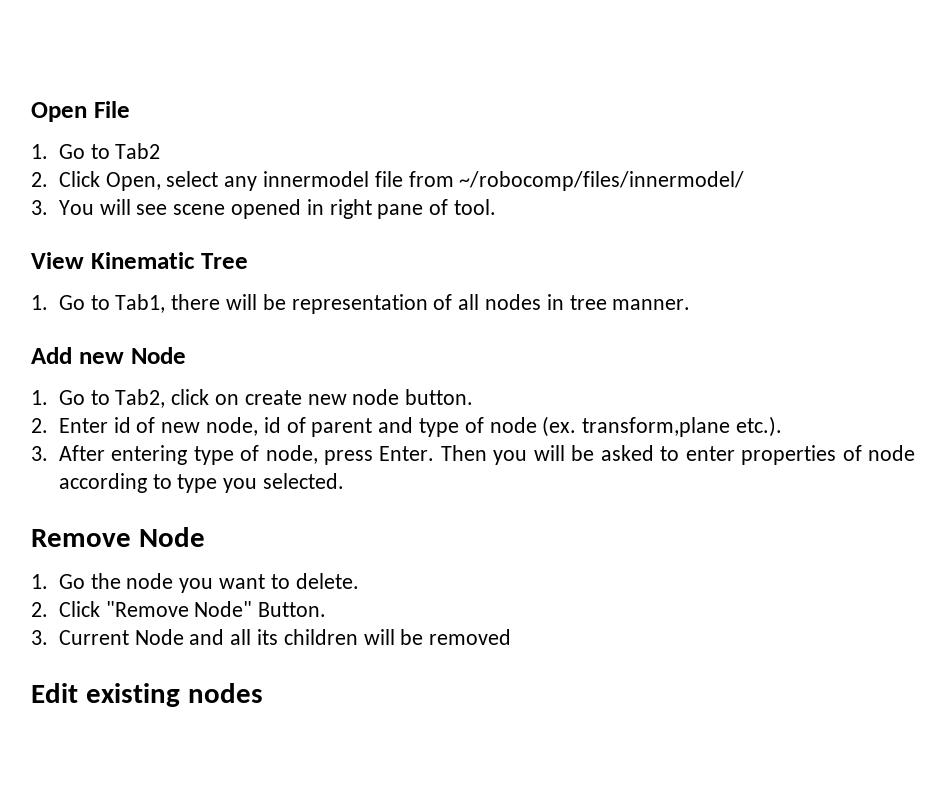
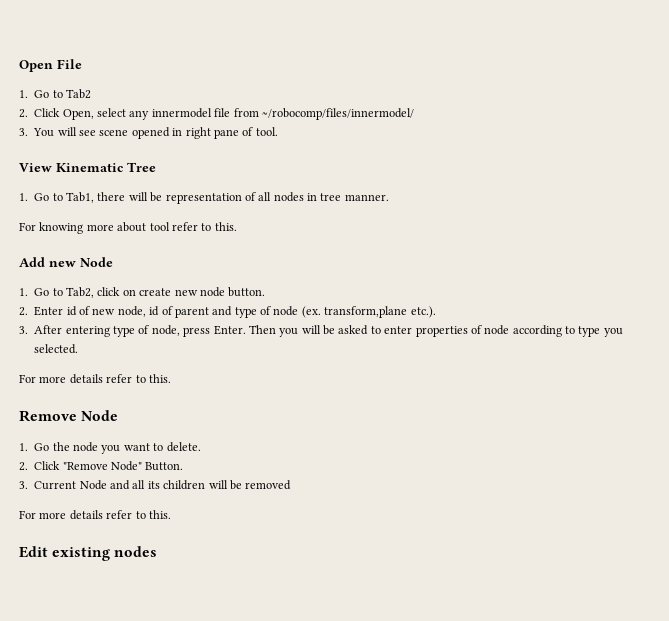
(691, 304) none -> [19,222,237,234] // For knowing more about tool refer to this.
(344, 481) none -> [19,374,171,384] // For more details refer to this.
(512, 637) none -> [19,510,171,520] // For more details refer to this.

